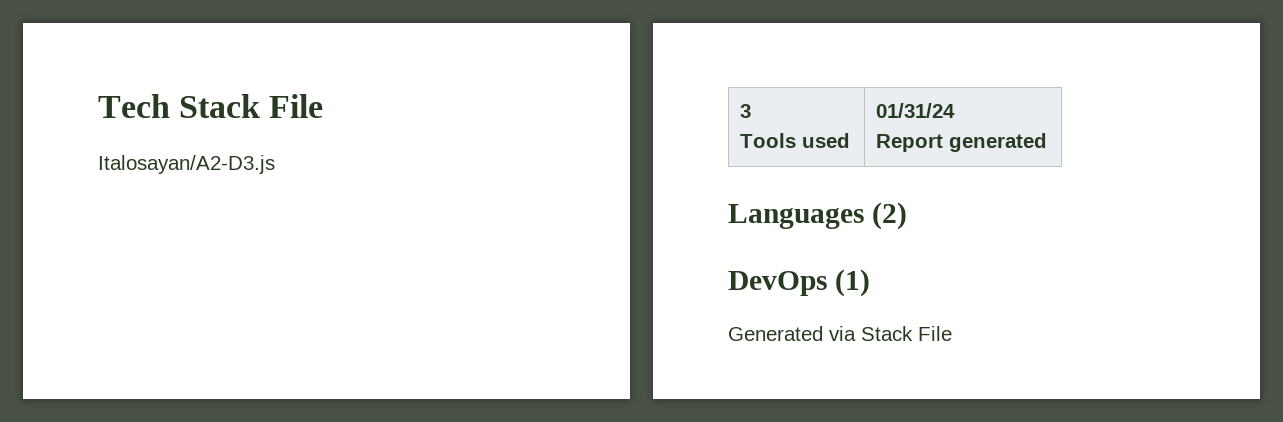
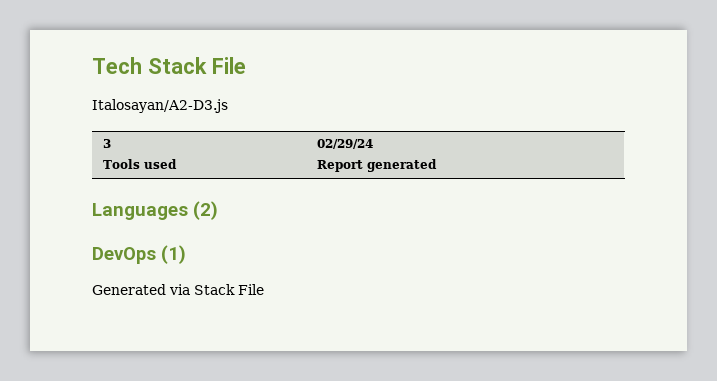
[876,103,956,118] 01/31/24 -> [316,139,373,149] 02/29/24

